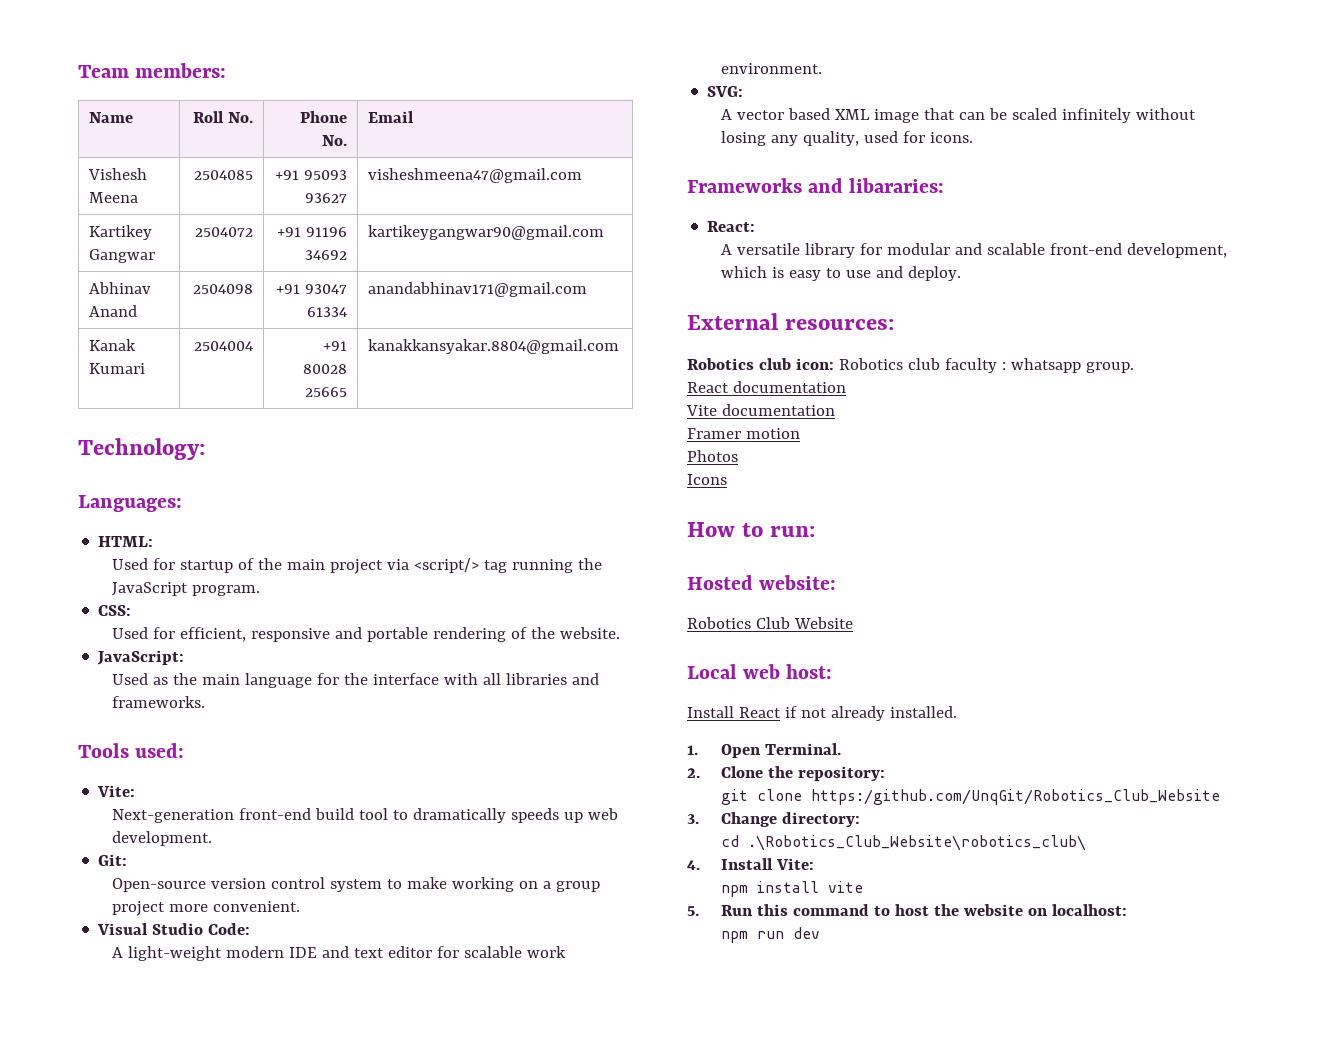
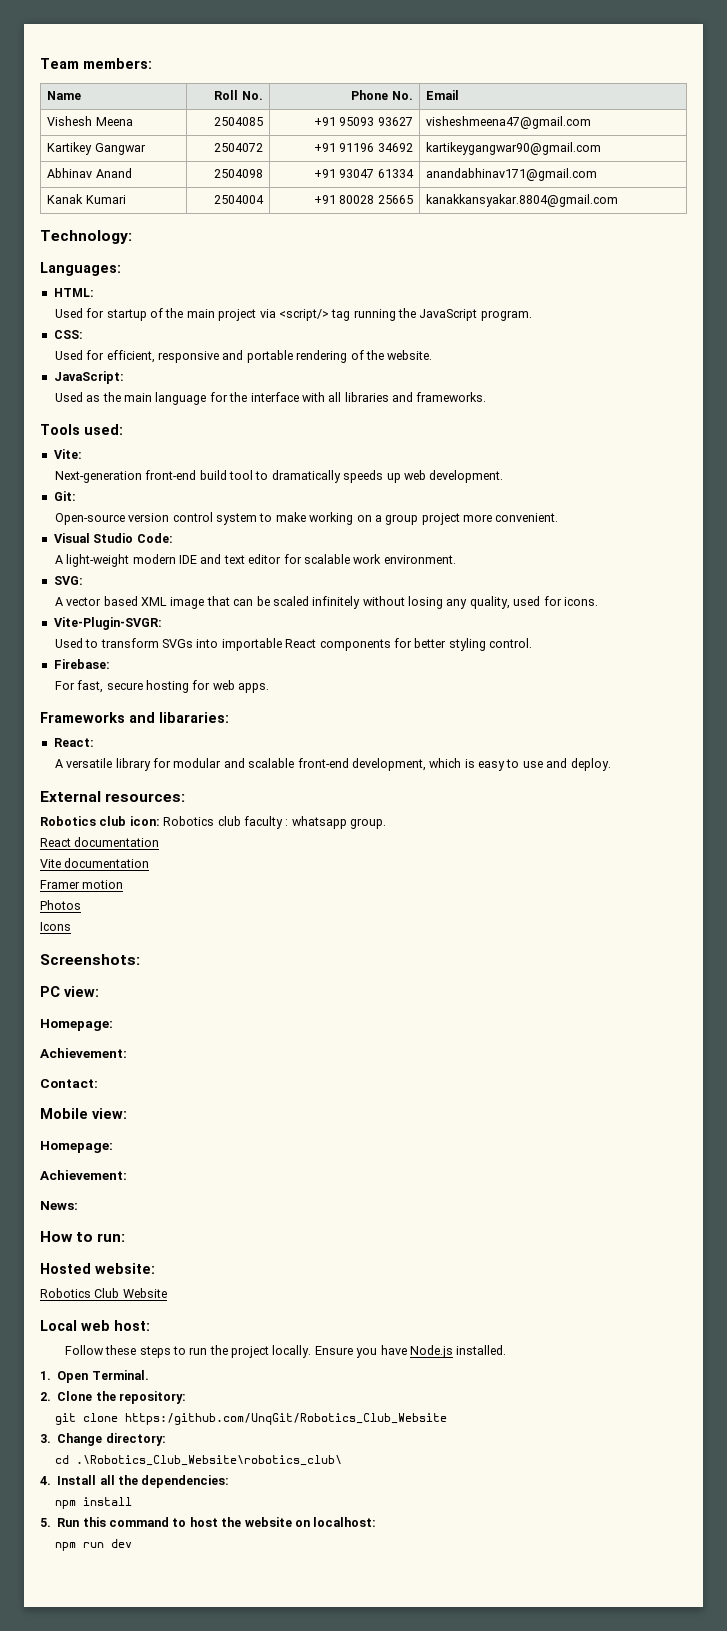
(973, 137) none -> [53,617,162,630] [54,638,532,651] [53,659,110,669] [54,680,270,693] // Vite-Plugin-SVGR: // Used to transform SVGs into importable React components for better styling control. // Firebase: // For fast, secure hosting for web apps.
(727, 479) none -> [40,954,140,965] [40,986,99,997] [40,1019,113,1031] [40,1048,127,1058] [40,1079,98,1088] [40,1108,127,1119] [40,1141,113,1153] [40,1170,127,1180] [40,1201,78,1210] // Screenshots: // PC view: // Homepage: // Achievement: // Contact: // Mobile view: // Homepage: // Achievement: // News:
[687,706,885,721] Install React if not already -> [64,1345,453,1358] Follow these steps to run the project locally. Ensure you have Node.js
[775,858,814,870] Vite: -> [99,1475,230,1488] all the dependencies:
[827,881,863,893] vite -> (132, 1501) none

